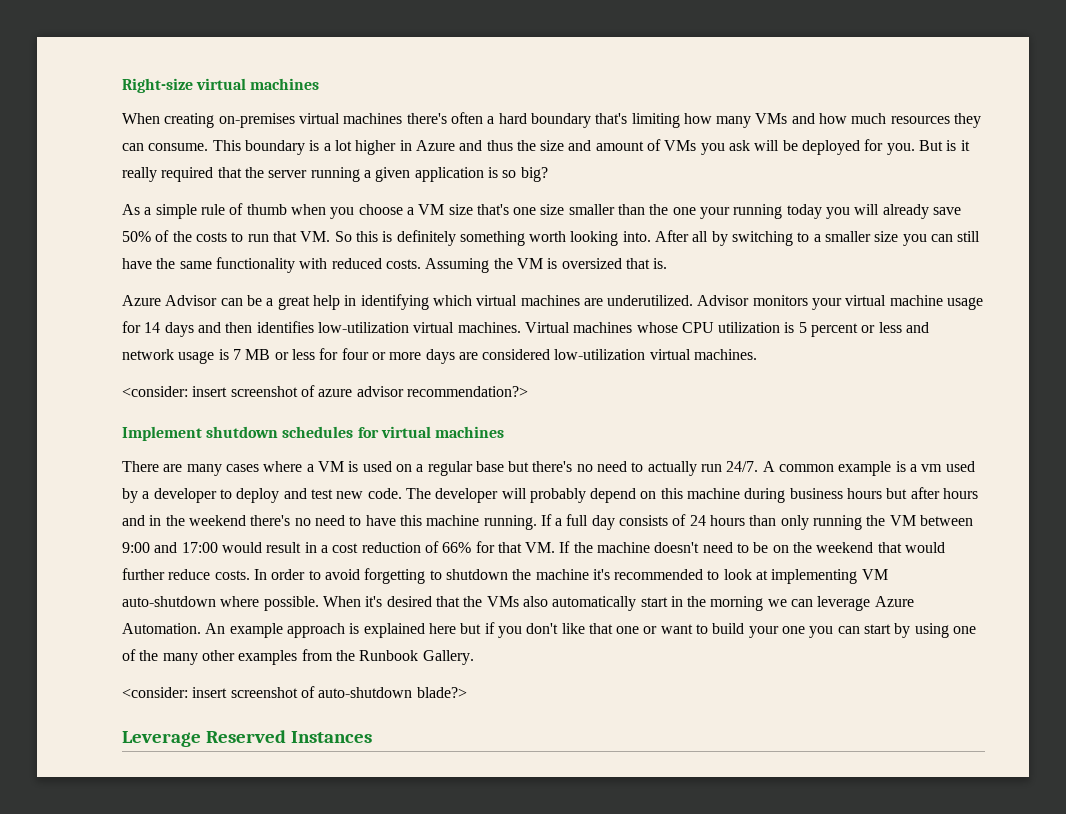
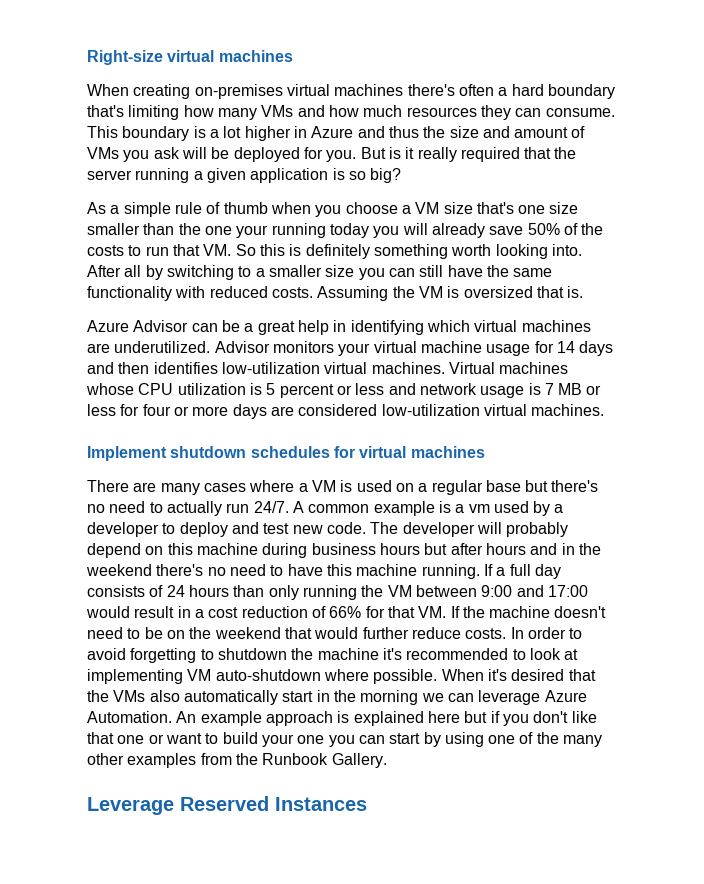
[122,385,528,397] // <consider: insert screenshot of azure advisor recommendation?> -> (605, 410) none
[122,686,467,698] // <consider: insert screenshot of auto-shutdown blade?> -> (387, 760) none

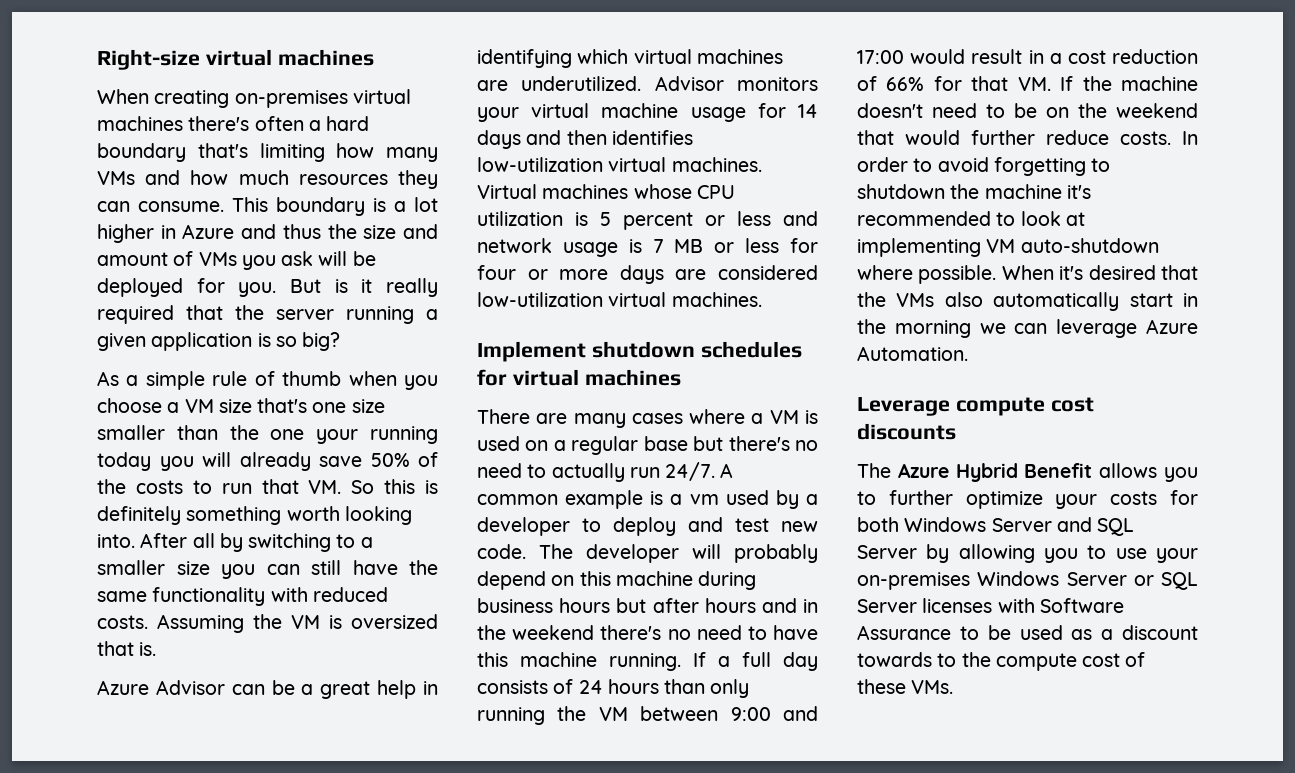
[176,711,597,726] [87,732,603,747] [87,753,387,768] [87,796,367,815] An example approach is explained here but if you don't like that one or want to build your one you can start by using one of the many other examples from the Runbook Gallery. // Leverage Reserved Instances -> [857,397,1094,416] [857,423,956,440] [857,463,1198,482] [857,490,1198,509] [857,517,1135,536] [857,544,1198,563] [857,571,1198,590] [857,598,1124,613] [857,625,1198,640] [857,652,1146,671] [857,679,954,694] // Leverage compute cost discounts // The Azure Hybrid Benefit allows you to further optimize your costs for both Windows Server and SQL Server by allowing you to use your on-premises Windows Server or SQL Server licenses with Software Assurance to be used as a discount towards to the compute cost of these VMs.

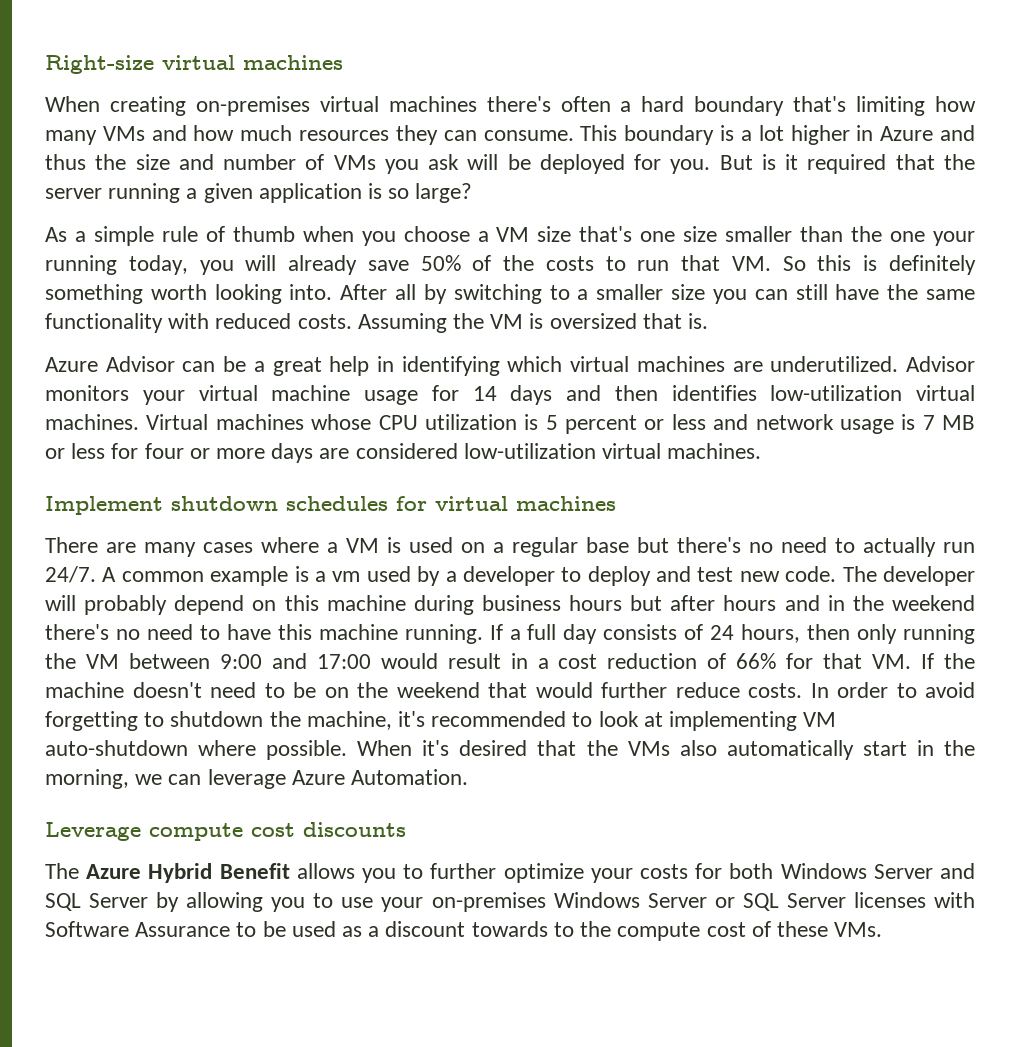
[97,252,168,266] amount -> [223,154,297,170] number
[386,278,438,297] really -> (799, 162) none
[302,332,341,351] big? -> [415,183,473,203] large?
[97,452,151,471] today -> [128,255,188,275] today,
[607,679,706,694] hours than -> [741,624,851,643] hours, then
[984,184,1062,199] machine -> [306,711,392,730] machine,
[894,320,971,338] morning -> [45,769,129,789] morning,

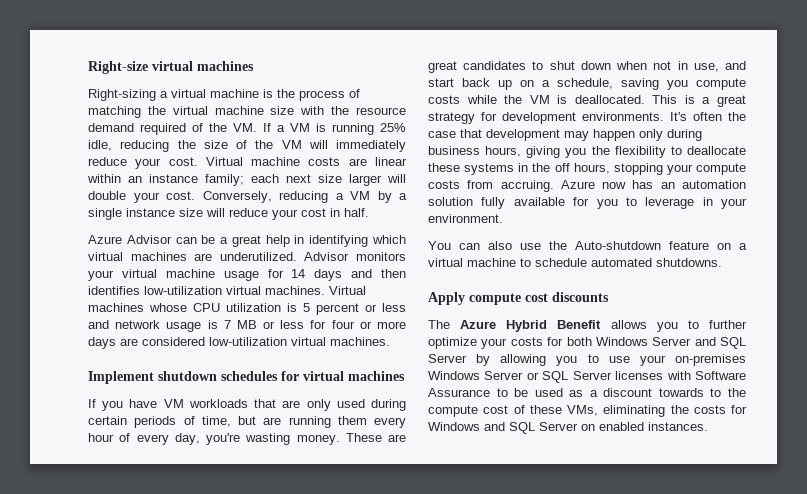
[45,96,976,116] [45,125,976,145] [45,154,976,174] [45,183,473,203] [45,226,975,246] [45,255,976,275] [45,284,976,304] [45,313,709,333] When creating on-premises virtual machines there's often a hard boundary that's limiting how many VMs and how much resources they can consume. This boundary is a lot higher in Azure and thus the size and number of VMs you ask will be deployed for you. But is it required that the server running a given application is so large? // As a simple rule of thumb when you choose a VM size that's one size smaller than the one your running today, you will already save 50% of the costs to run that VM. So this is definitely something worth looking into. After all by switching to a smaller size you can still have the same functionality with reduced costs. Assuming the VM is oversized that is. -> [88,89,360,101] [88,106,406,118] [88,123,406,135] [88,140,406,152] [88,157,407,169] [87,174,406,186] [88,191,407,203] [88,208,369,220] Right-sizing a virtual machine is the process of matching the virtual machine size with the resource demand required of the VM. If a VM is running 25% idle, reducing the size of the VM will immediately reduce your cost. Virtual machine costs are linear within an instance family; each next size larger will double your cost. Conversely, reducing a VM by a single instance size will reduce your cost in half.
[45,537,975,557] [45,566,975,586] [45,595,975,615] [45,624,976,644] [45,653,976,669] [45,682,975,698] [45,711,837,731] [45,740,976,760] [45,769,469,789] [45,822,141,841] There are many cases where a VM is used on a regular base but there's no need to actually run 24/7. A common example is a vm used by a developer to deploy and test new code. The developer will probably depend on this machine during business hours but after hours and in the weekend there's no need to have this machine running. If a full day consists of 24 hours, then only running the VM between 9:00 and 17:00 would result in a cost reduction of 66% for that VM. If the machine doesn't need to be on the weekend that would further reduce costs. In order to avoid forgetting to shutdown the machine, it's recommended to look at implementing VM auto-shutdown where possible. When it's desired that the VMs also automatically start in the morning, we can leverage Azure Automation. // Leverage -> [88,399,407,411] [88,416,406,428] [88,433,406,445] [428,61,746,73] [428,78,746,90] [428,95,746,107] [428,112,746,124] [428,129,702,141] [428,146,746,158] [428,163,746,175] [428,180,746,192] [428,197,747,209] [428,214,503,223] [428,241,747,250] [428,258,722,267] [428,292,465,305] If you have VM workloads that are only used during certain periods of time, but are running them every hour of every day, you're wasting money. These are great candidates to shut down when not in use, and start back up on a schedule, saving you compute costs while the VM is deallocated. This is a great strategy for development environments. It's often the case that development may happen only during business hours, giving you the flexibility to deallocate these systems in the off hours, stopping your compute costs from accruing. Azure now has an automation solution fully available for you to leverage in your environment. // You can also use the Auto-shutdown feature on a virtual machine to schedule automated shutdowns. // Apply
[834,922,883,937] VMs. -> [567,405,747,417] [428,422,708,434] VMs, eliminating the costs for Windows and SQL Server on enabled instances.

